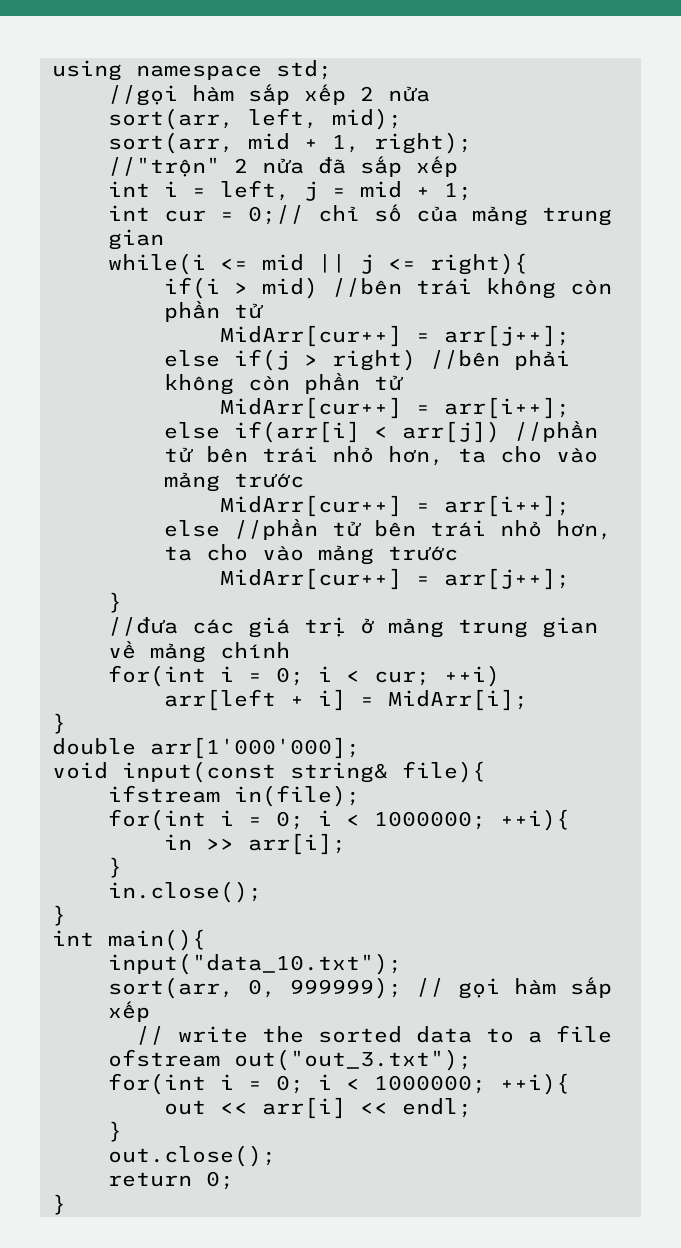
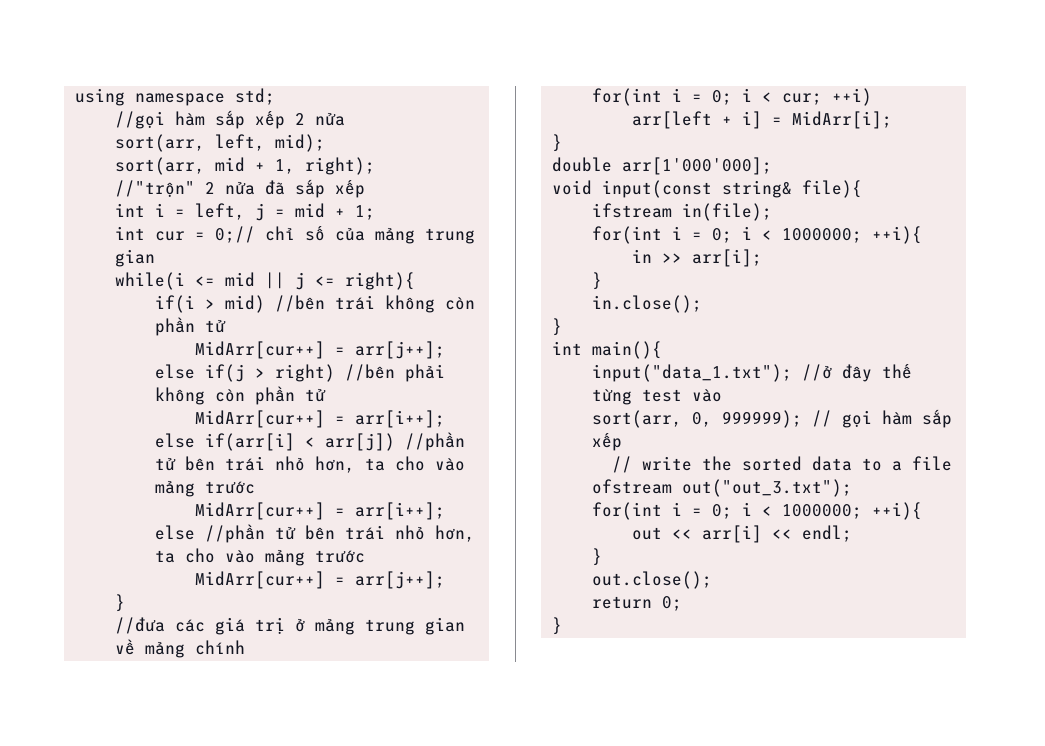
[108,953,403,975] input("data_10.txt"); -> [592,364,913,382] [592,389,723,405] input("data_1.txt"); //ở đây thế từng test vào

